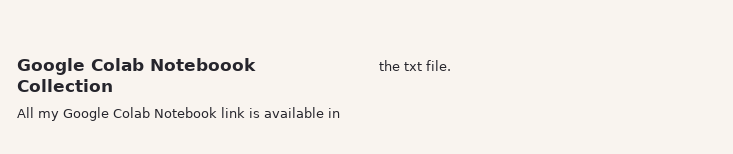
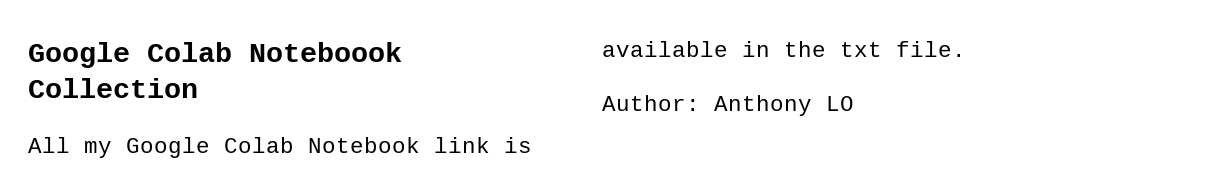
(451, 65) none -> [602,95,854,116] // Author: Anthony LO

